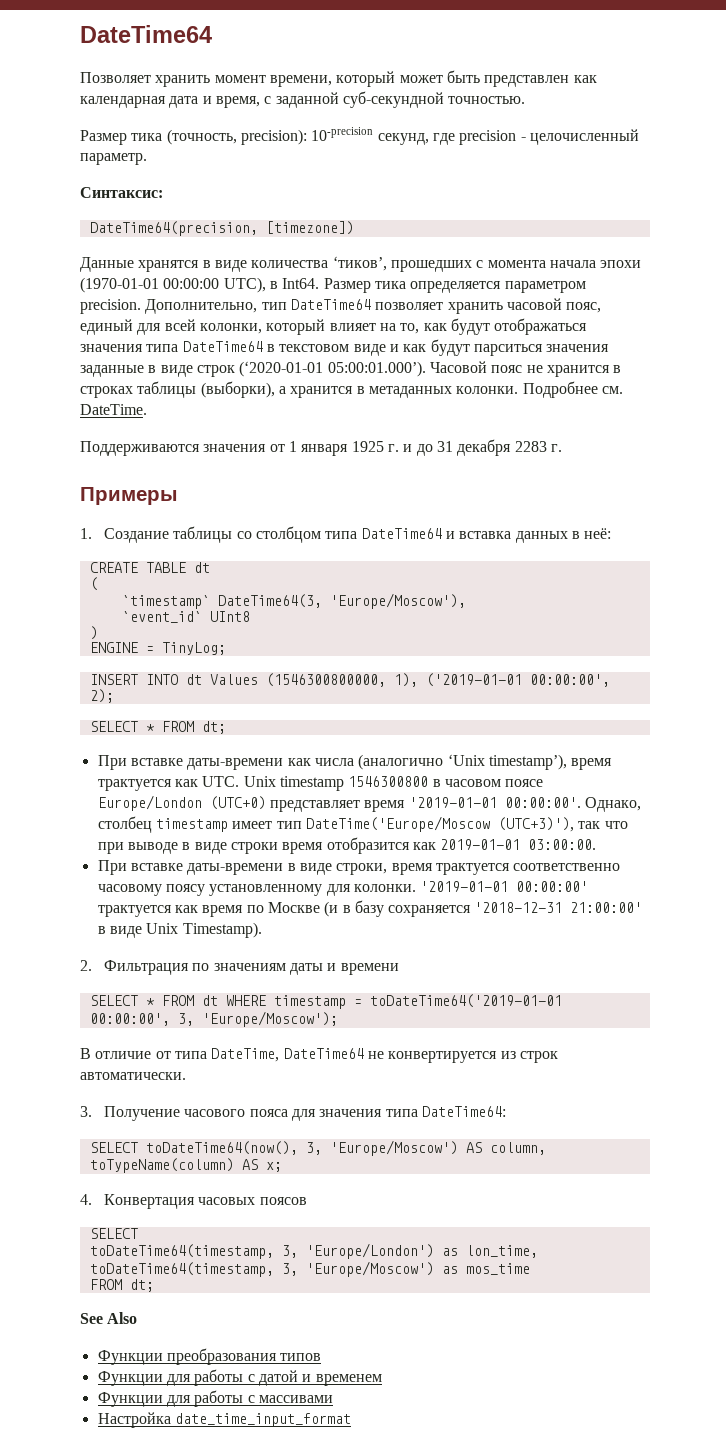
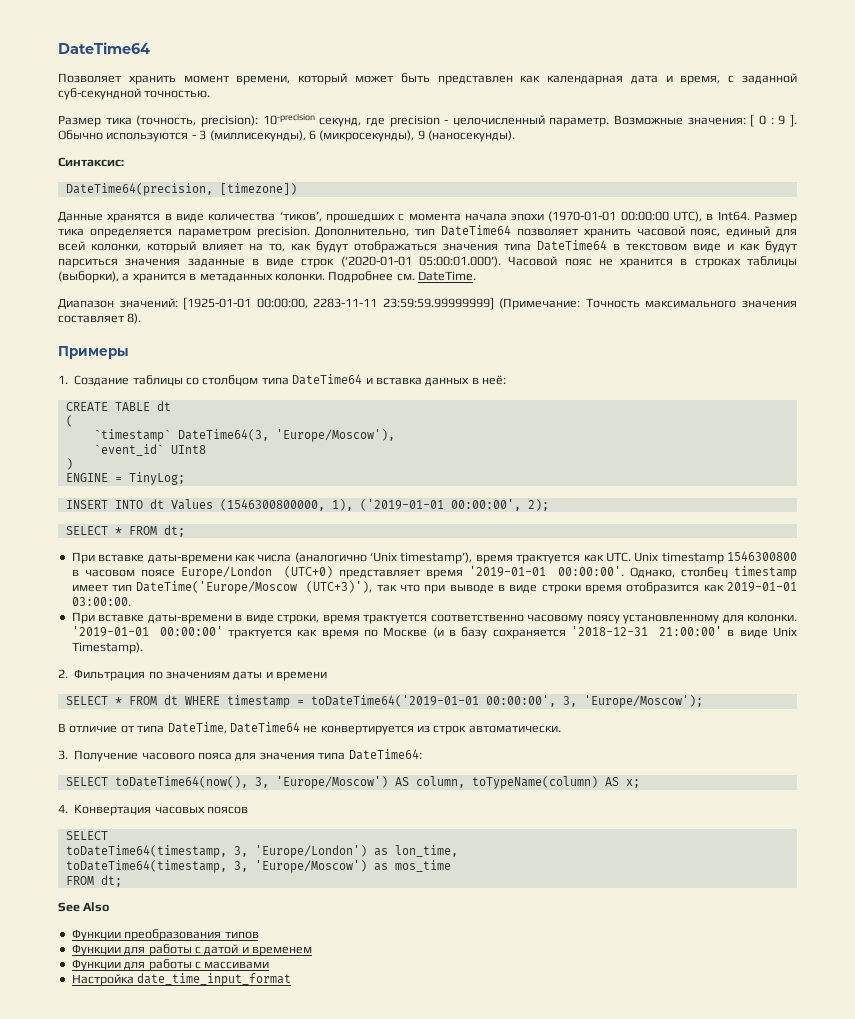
(147, 159) none -> [614,114,797,127] [58,130,515,142] Возможные значения: [ 0 : 9 ]. Обычно используются - 3 (миллисекунды), 6 (микросекунды), 9 (наносекунды).
[80,439,562,456] Поддерживаются значения от 1 января 1925 г. и до 31 декабря 2283 г. -> [58,297,797,310] [58,313,142,324] Диапазон значений: [1925-01-01 00:00:00, 2283-11-11 23:59:59.99999999] (Примечание: Точность максимального значения составляет 8).

